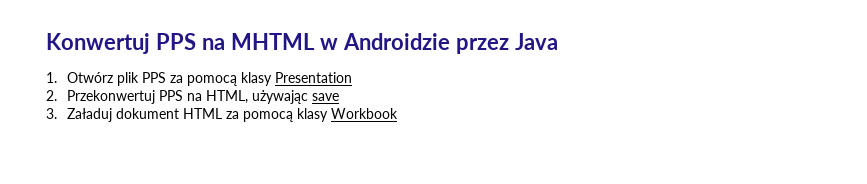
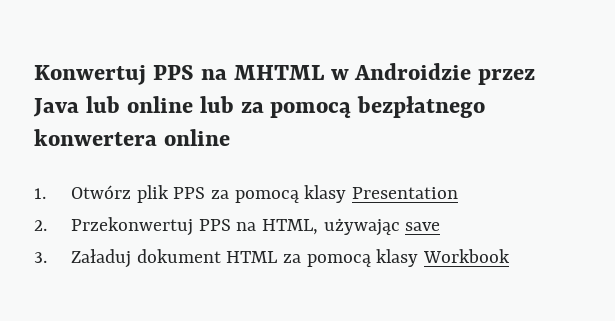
(558, 41) none -> [85,96,486,118] [34,129,230,146] lub online lub za pomocą bezpłatnego konwertera online

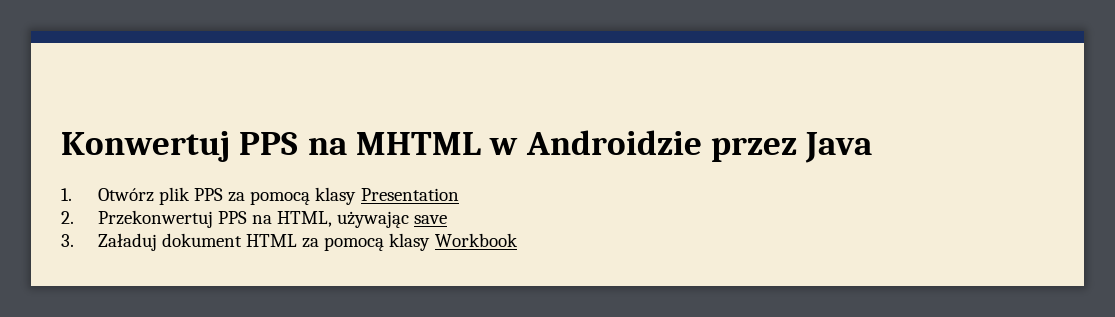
[85,96,486,118] [34,129,230,146] lub online lub za pomocą bezpłatnego konwertera online -> (873, 147) none

